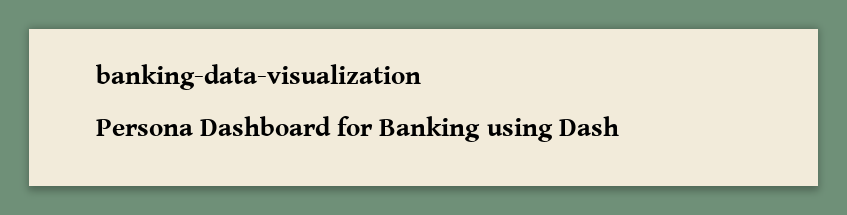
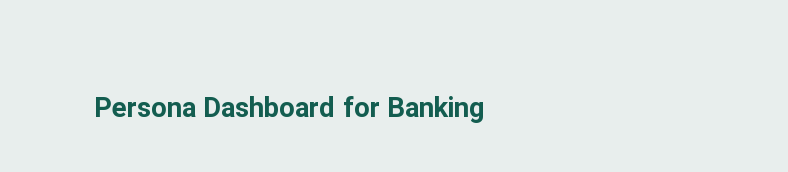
[96,64,421,90] banking-data-visualization // -> (94, 107) none
[486,116,619,142] using Dash -> (485, 109) none

